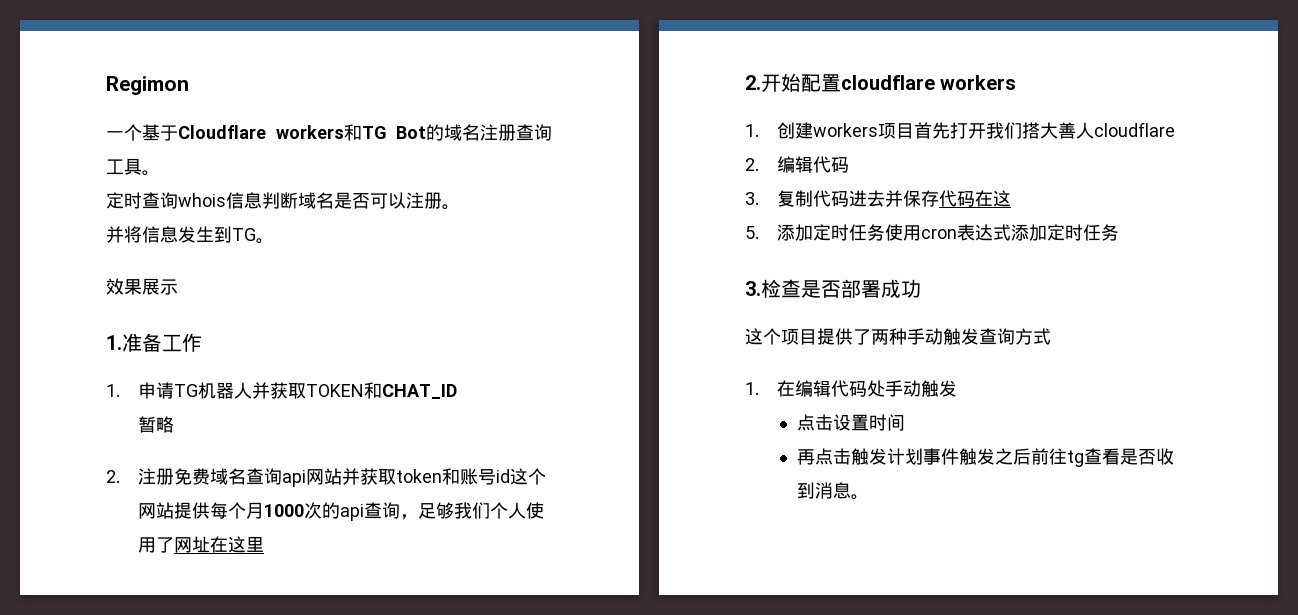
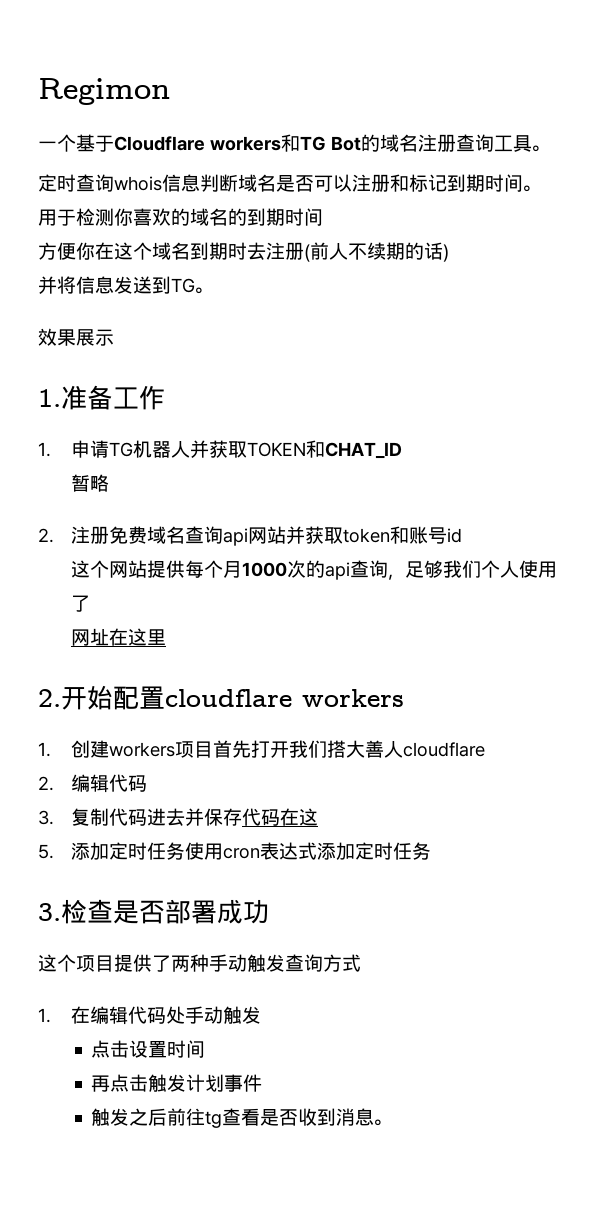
[442,204,460,210] 。 -> [390,174,540,192] [38,208,323,226] [38,242,449,262] 和标记到期时间。 // 用于检测你喜欢的域名的到期时间 // 方便你在这个域名到期时去注册(前人不续期的话)
[196,226,214,242] 生 -> [133,276,152,294] 送
(510, 476) none -> (463, 535) //
(174, 545) none -> (91, 603) //
(959, 456) none -> (263, 1083) //

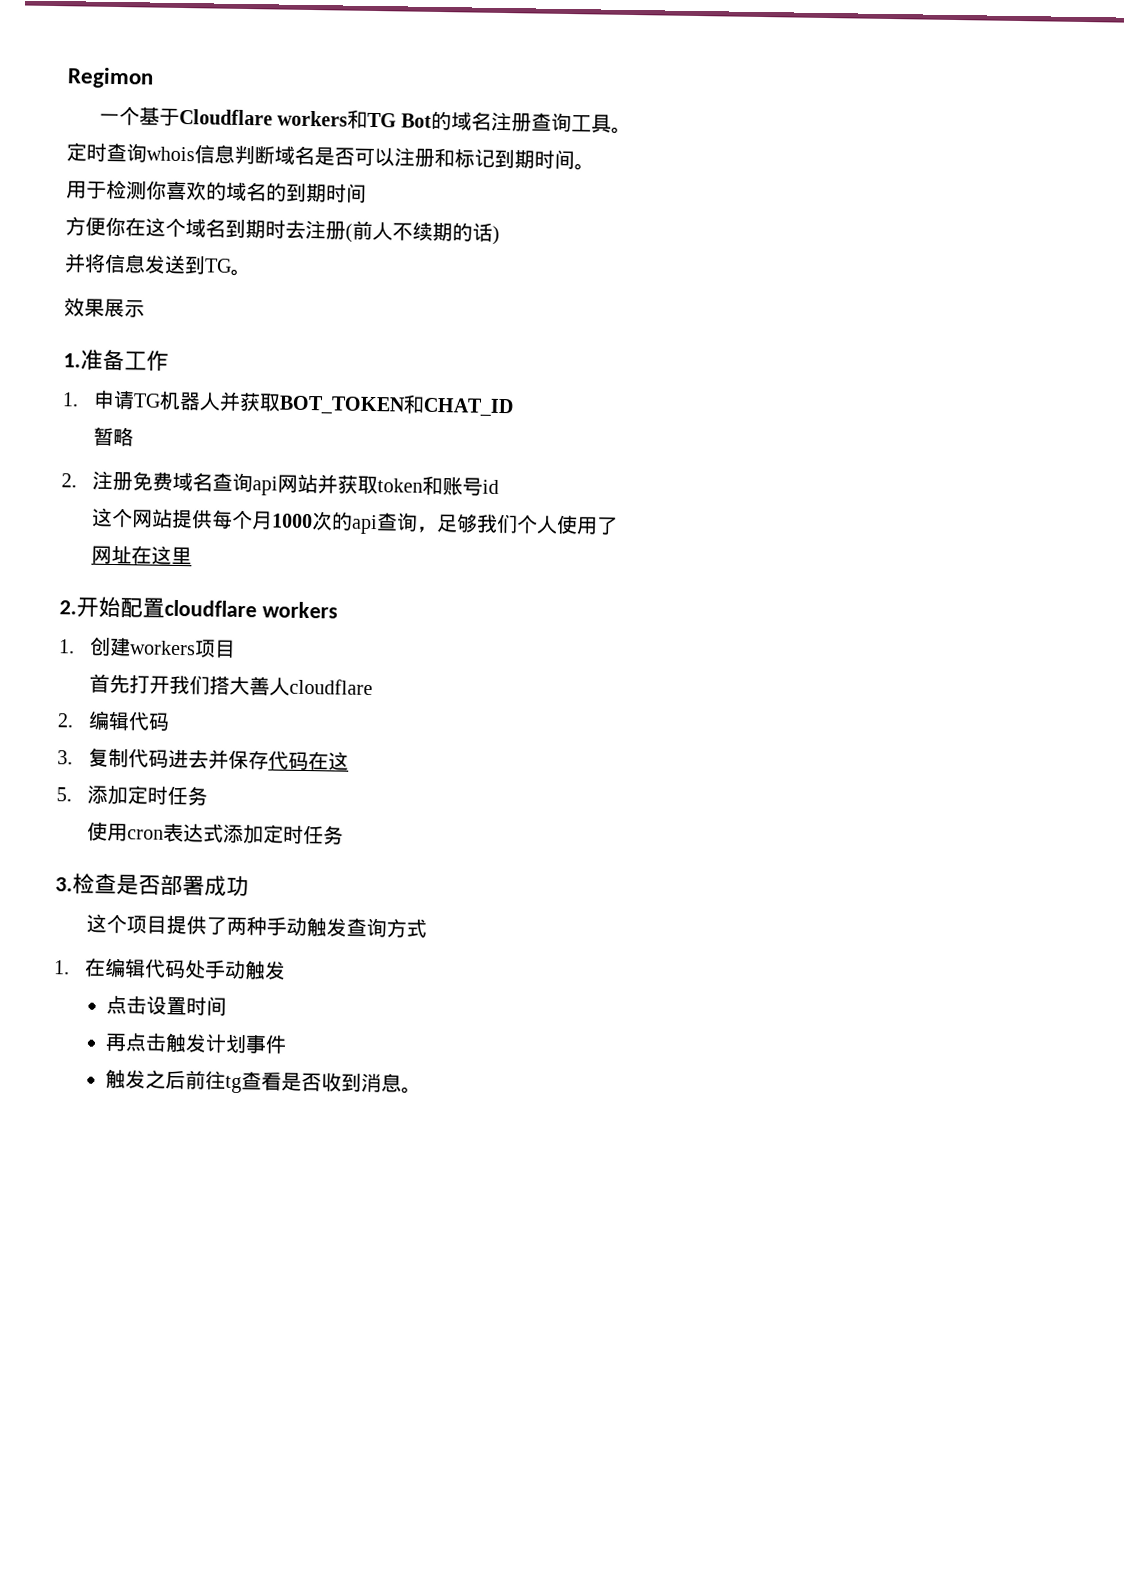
[247,442,307,457] TOKEN -> [278,395,406,416] BOT_TOKEN
(214, 749) none -> (236, 648) //
(186, 851) none -> (208, 796) //

